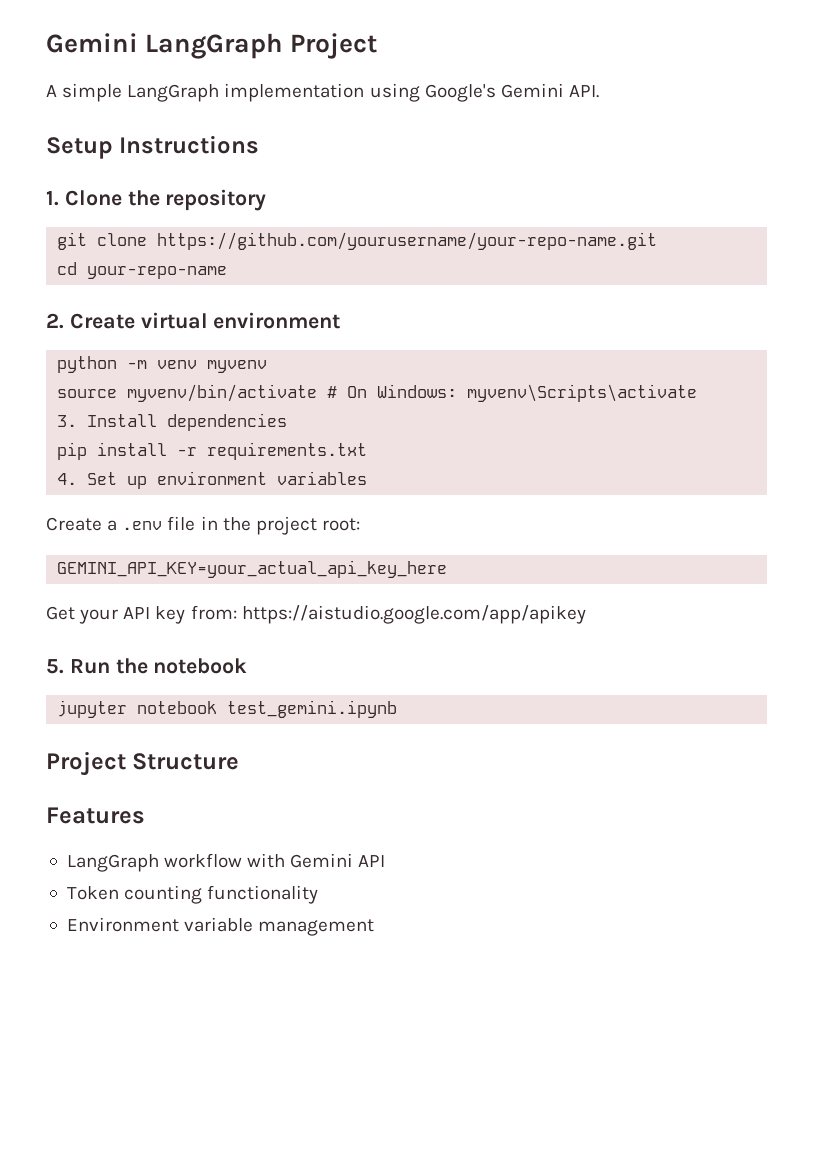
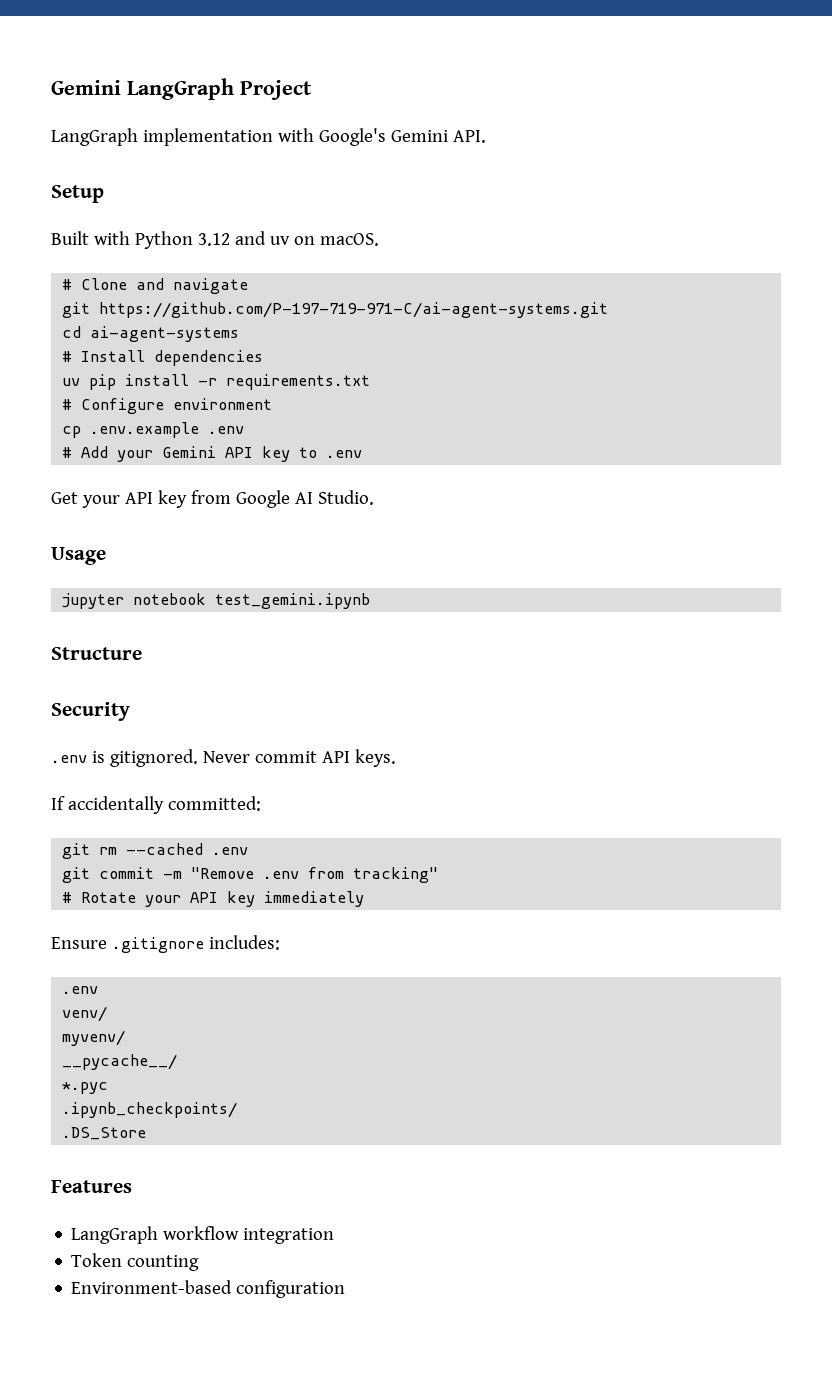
[46,83,123,102] A simple -> (312, 90) none
[369,83,420,102] using -> [277,128,314,142] with
[119,135,260,154] [46,189,267,211] [57,232,658,250] Instructions // 1. Clone the repository // git clone https://github.com/yourusername/your-repo-name.git -> [51,231,379,249] [62,278,249,294] [62,302,609,318] // Built with Python 3.12 and uv on macOS. // # Clone and navigate // git https://github.com/P-197-719-971-C/ai-agent-systems.git
[87,266,228,279] [46,312,341,329] [57,356,268,373] [57,384,698,402] [57,415,78,427] your-repo-name // 2. Create virtual environment // python -m venv myvenv // source myvenv/bin/activate # On Windows: myvenv\Scripts\activate // 3. -> [90,326,240,342] [62,351,73,362] ai-agent-systems // #
(288, 422) none -> [62,378,81,386] uv
[57,471,368,489] [46,516,360,535] [57,560,448,578] [46,605,586,624] [46,658,248,674] 4. Set up environment variables // Create a .env file in the project root: // GEMINI_API_KEY=your_actual_api_key_here // Get your API key from: https://aistudio.google.com/app/apikey // 5. Run the notebook -> [62,398,273,414] [62,422,245,438] [62,446,363,462] [51,490,374,508] [51,547,106,565] # Configure environment // cp .env.example .env // # Add your Gemini API key to .env // Get your API key from Google AI Studio. // Usage
[46,751,126,776] Project -> (371, 601) none
(240, 761) none -> [51,702,130,721] [51,749,396,767] [51,796,261,814] [62,843,249,859] [62,867,439,883] [62,891,365,907] [51,935,280,953] [62,986,99,994] [62,1006,108,1022] [62,1030,126,1046] [62,1054,178,1070] [62,1082,109,1094] [62,1102,238,1118] [62,1127,147,1140] // Security // .env is gitignored. Never commit API keys. // If accidentally committed: // git rm --cached .env // git commit -m "Remove .env from tracking" // # Rotate your API key immediately // Ensure .gitignore includes: // .env // venv/ // myvenv/ // __pycache__/ // *.pyc // .ipynb_checkpoints/ // .DS_Store
[247,853,386,868] with Gemini API -> [243,1228,335,1244] integration
[207,885,319,904] [66,917,375,936] functionality // Environment variable management -> [71,1280,346,1298] // Environment-based configuration

